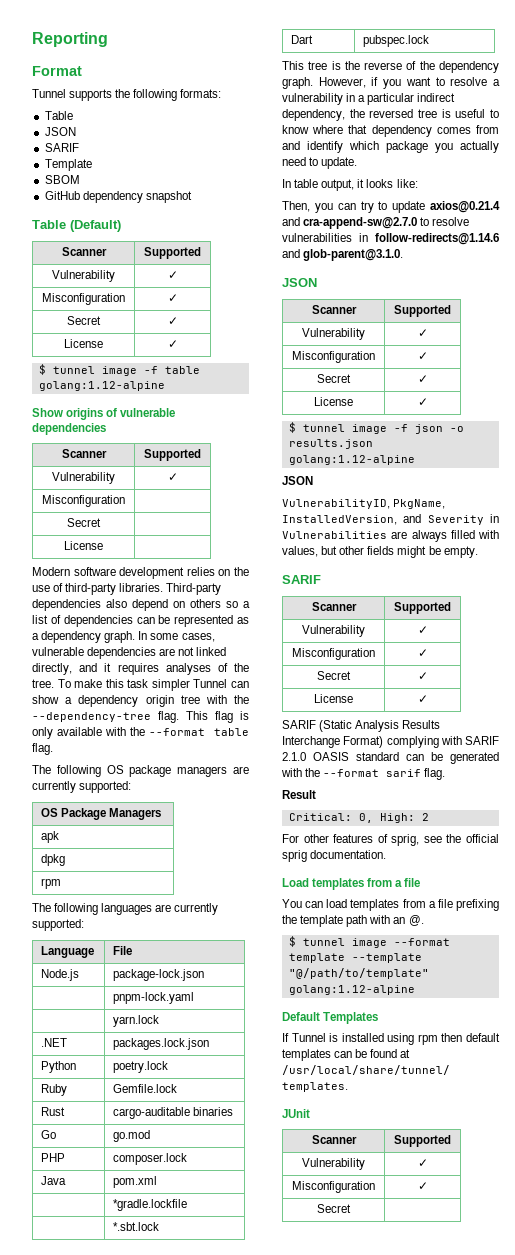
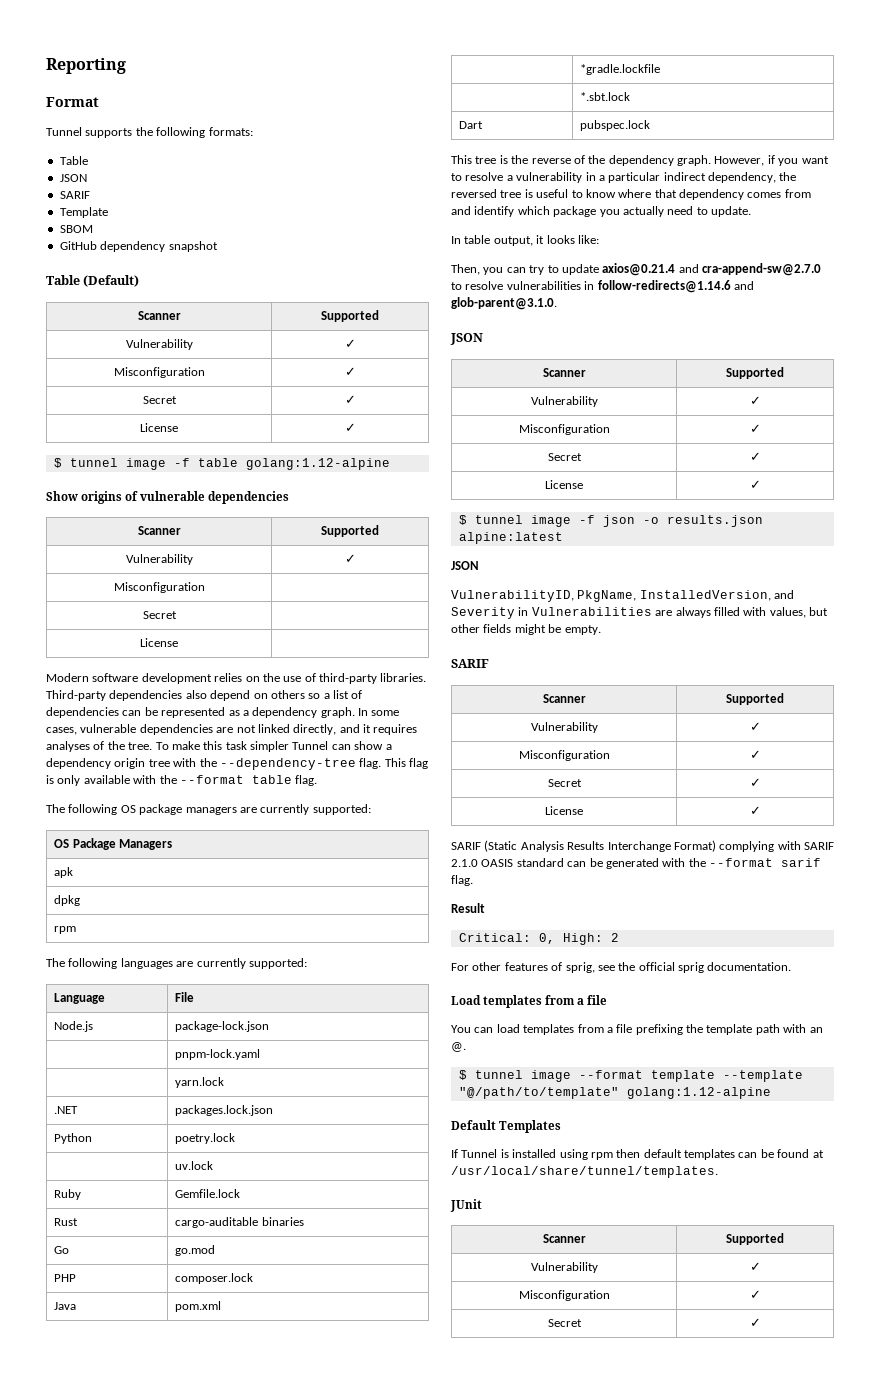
(169, 1067) none -> [175,1161,214,1170] // | uv.lock
[288,455,415,465] golang:1.12-alpine -> [458,532,563,544] alpine:latest
(351, 1208) none -> [749,1318,761,1327] ✓

